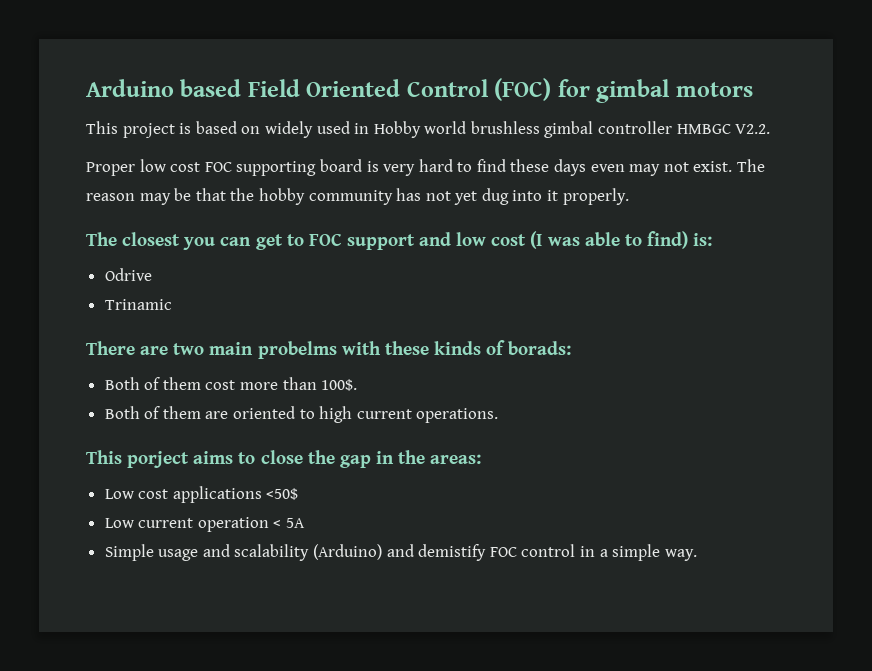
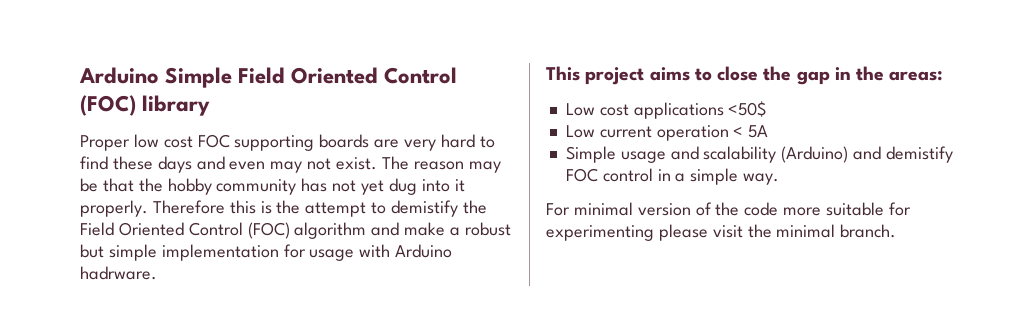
[86,78,753,103] [86,121,771,138] Arduino based Field Oriented Control (FOC) for gimbal motors // This project is based on widely used in Hobby world brushless gimbal controller HMBGC V2.2. -> [79,67,458,88] [80,95,211,116] Arduino Simple Field Oriented Control (FOC) library
[319,159,379,172] board is -> [319,134,400,148] boards are
(587, 167) none -> [196,156,225,170] and
[86,231,713,250] [104,268,152,281] [104,299,172,310] [86,340,572,359] [104,377,358,391] [104,406,499,423] [86,450,190,468] // The closest you can get to FOC support and low cost (I was able to find) is: // Odrive // Trinamic // There are two main probelms with these kinds of borads: // Both of them cost more than 100$. // Both of them are oriented to high current operations. // This porject -> [152,200,487,217] [80,222,511,239] [80,244,453,261] [80,266,157,280] [546,66,645,85] Therefore this is the attempt to demistify the Field Oriented Control (FOC) algorithm and make a robust but simple implementation for usage with Arduino hadrware. // This project
(697, 555) none -> [546,202,911,216] [546,224,897,241] // For minimal version of the code more suitable for experimenting please visit the minimal branch.

